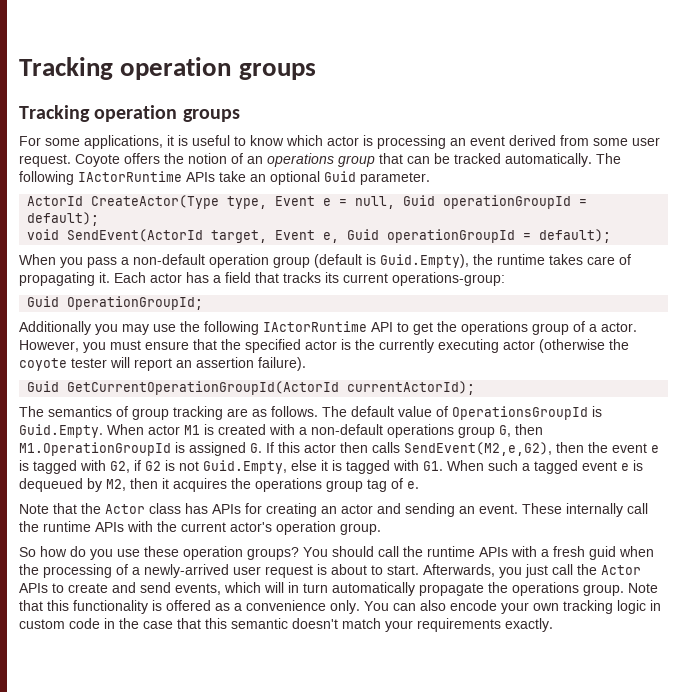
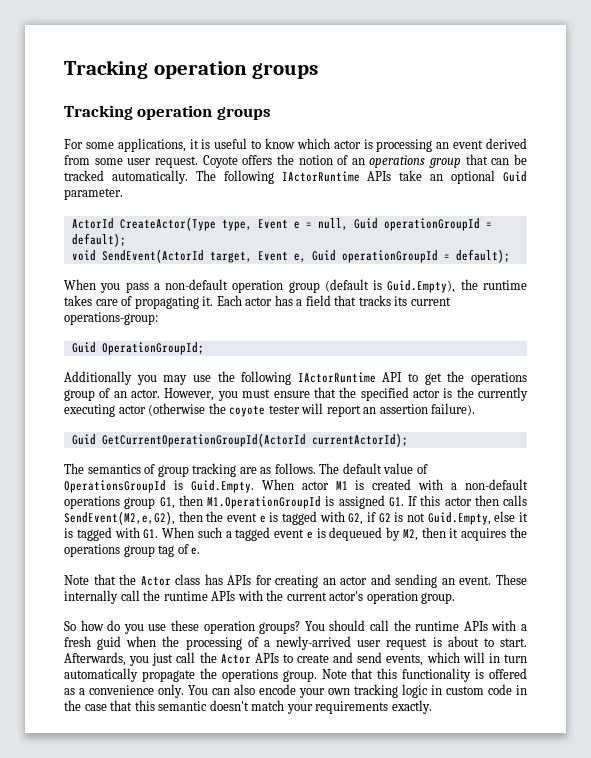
[589,324,597,332] a -> [113,391,127,398] an
[499,425,511,437] G, -> [159,497,175,509] G1,
[250,443,262,453] G. -> [388,497,404,507] G1.

